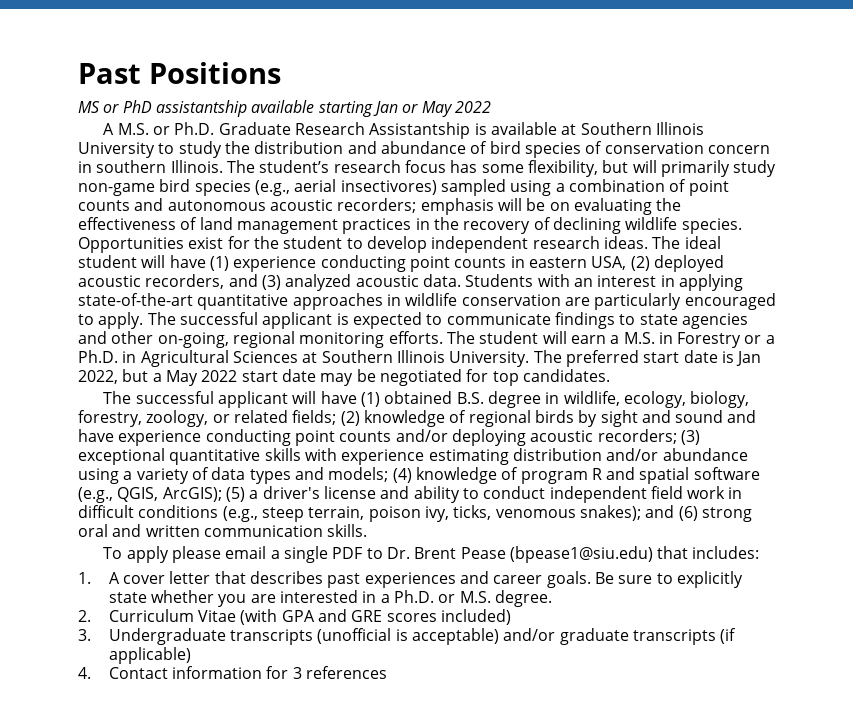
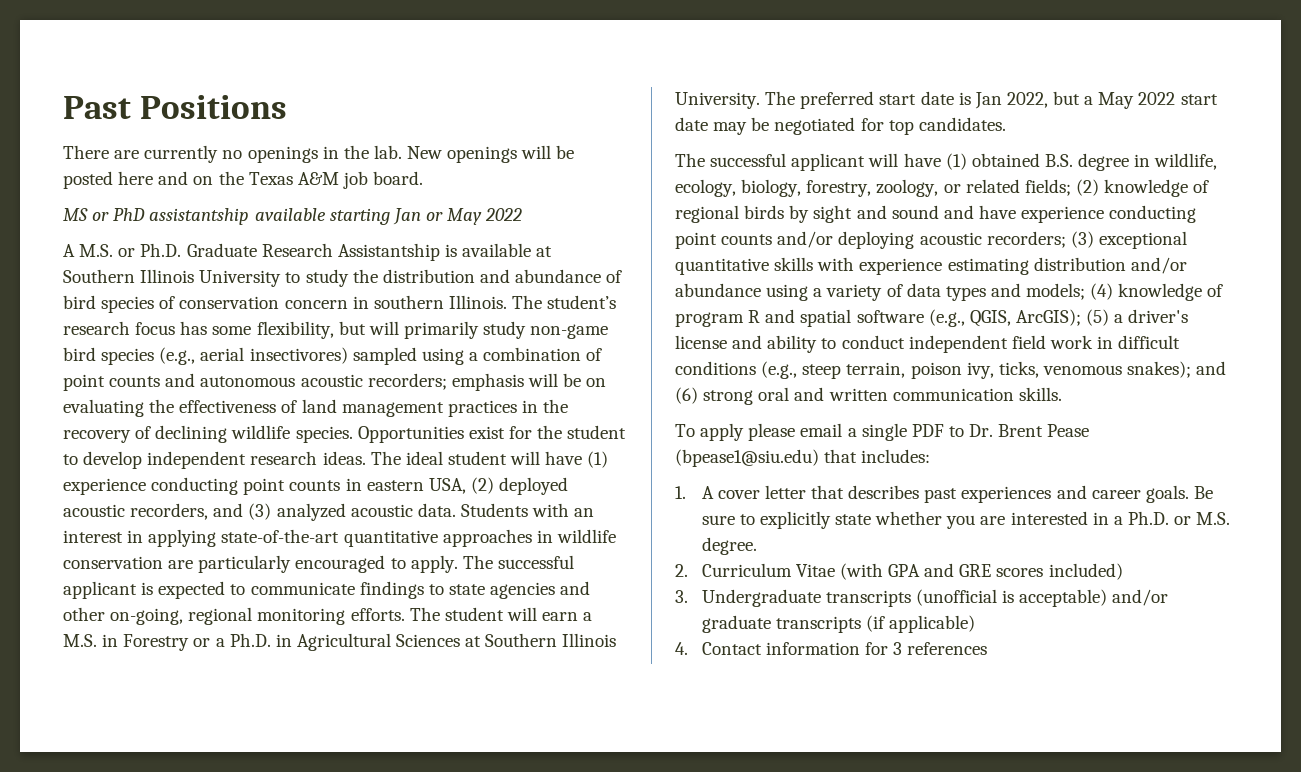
(281, 73) none -> [63,145,575,163] [63,171,424,189] // There are currently no openings in the lab. New openings will be posted here and on the Texas A&M job board.

